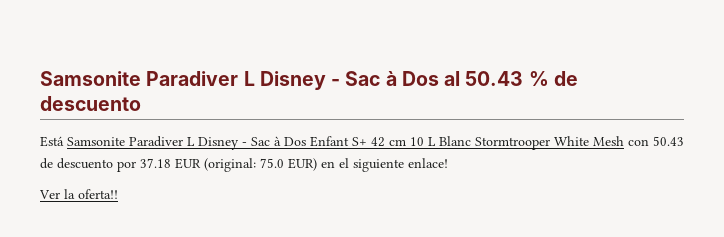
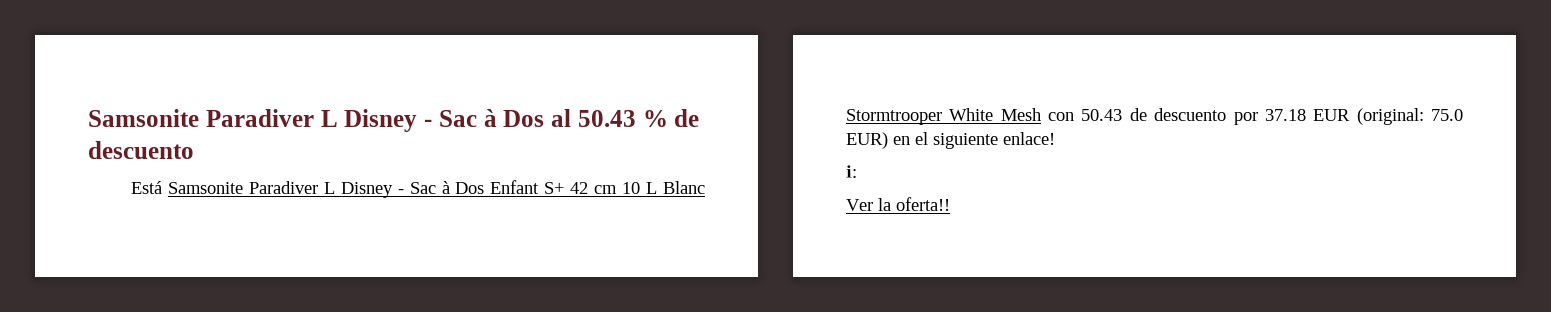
(448, 163) none -> [846,165,857,178] // ℹ:

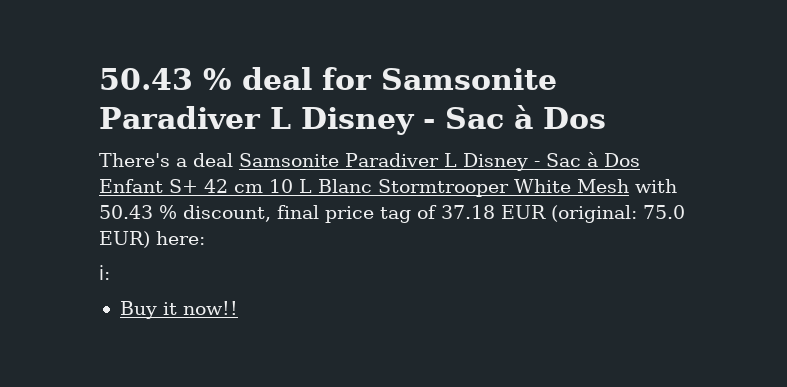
[88,109,700,132] [88,141,194,159] [130,181,162,194] Samsonite Paradiver L Disney - Sac à Dos al 50.43 % de descuento // Está -> [99,67,557,90] [99,105,606,135] [99,153,233,167] 50.43 % deal for Samsonite Paradiver L Disney - Sac à Dos // There's a deal
[1048,108,1258,125] con 50.43 de descuento por -> [635,179,677,193] [99,205,437,223] with 50.43 % discount, final price tag of
[893,132,1055,149] [846,165,857,178] [846,197,950,211] en el siguiente enlace! // ℹ: // Ver la oferta!! -> [156,231,205,245] [99,265,110,280] [119,301,238,319] here: // ℹ: // Buy it now!!

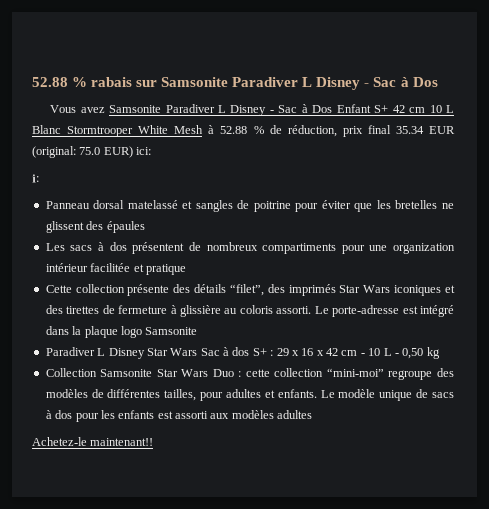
[99,67,372,90] 50.43 % deal for -> [32,77,158,87] 52.88 % rabais sur
[99,153,233,167] There's a deal -> [50,105,105,113] Vous avez
[635,179,677,193] [99,205,495,223] with 50.43 % discount, final price tag of 37.18 -> [208,125,424,137] à 52.88 % de réduction, prix final 35.34
[156,231,205,245] here: -> [136,147,152,155] ici:
[119,301,238,319] Buy it now!! -> [45,200,454,212] [45,221,145,233] [45,242,455,254] [45,263,186,275] [45,284,455,296] [45,305,454,317] [45,326,198,338] [45,347,440,359] [45,368,454,380] [45,389,455,401] [45,410,313,422] [32,437,154,446] Panneau dorsal matelassé et sangles de poitrine pour éviter que les bretelles ne glissent des épaules // Les sacs à dos présentent de nombreux compartiments pour une organization intérieur facilitée et pratique // Cette collection présente des détails “filet”, des imprimés Star Wars iconiques et des tirettes de fermeture à glissière au coloris assorti. Le porte-adresse est intégré dans la plaque logo Samsonite // Paradiver L Disney Star Wars Sac à dos S+ : 29 x 16 x 42 cm - 10 L - 0,50 kg // Collection Samsonite Star Wars Duo : cette collection “mini-moi” regroupe des modèles de différentes tailles, pour adultes et enfants. Le modèle unique de sacs à dos pour les enfants est assorti aux modèles adultes // Achetez-le maintenant!!

